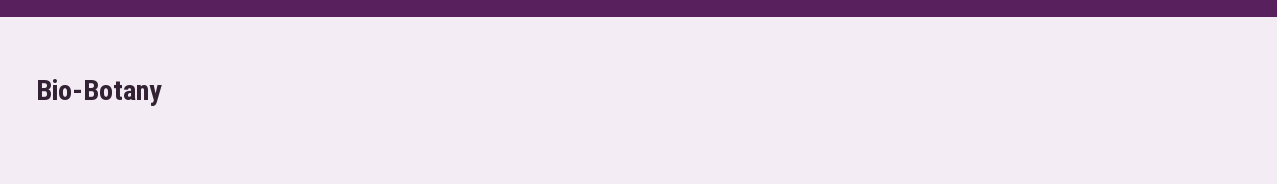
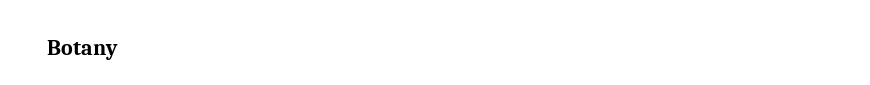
[36,79,162,106] Bio-Botany -> [47,40,118,60] Botany

